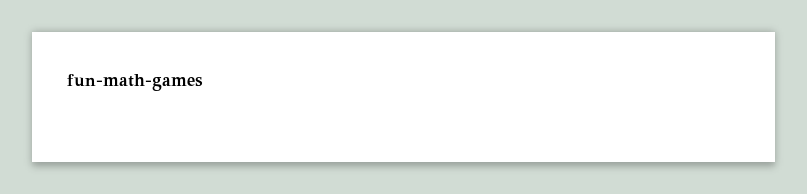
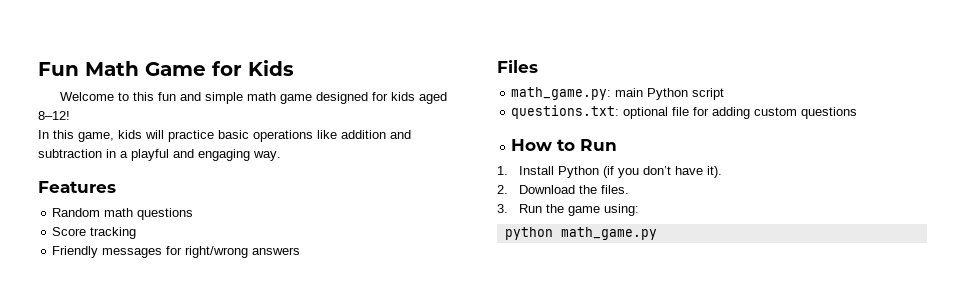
[67,74,203,91] fun-math-games -> [38,60,294,76] [59,92,447,104] [38,111,70,120] [38,130,411,142] [38,149,281,161] [38,181,116,193] [52,208,194,220] [52,227,137,239] [52,246,301,258] [497,60,538,73] [511,87,725,100] [511,105,858,119] [511,139,618,151] [497,166,722,178] [497,185,629,194] [497,204,639,216] [504,227,657,240] Fun Math Game for Kids // Welcome to this fun and simple math game designed for kids aged 8–12! // In this game, kids will practice basic operations like addition and subtraction in a playful and engaging way. // Features // Random math questions // Score tracking // Friendly messages for right/wrong answers // Files // math_game.py: main Python script // questions.txt: optional file for adding custom questions // How to Run // 1. Install Python (if you don’t have it). // 2. Download the files. // 3. Run the game using: // python math_game.py

